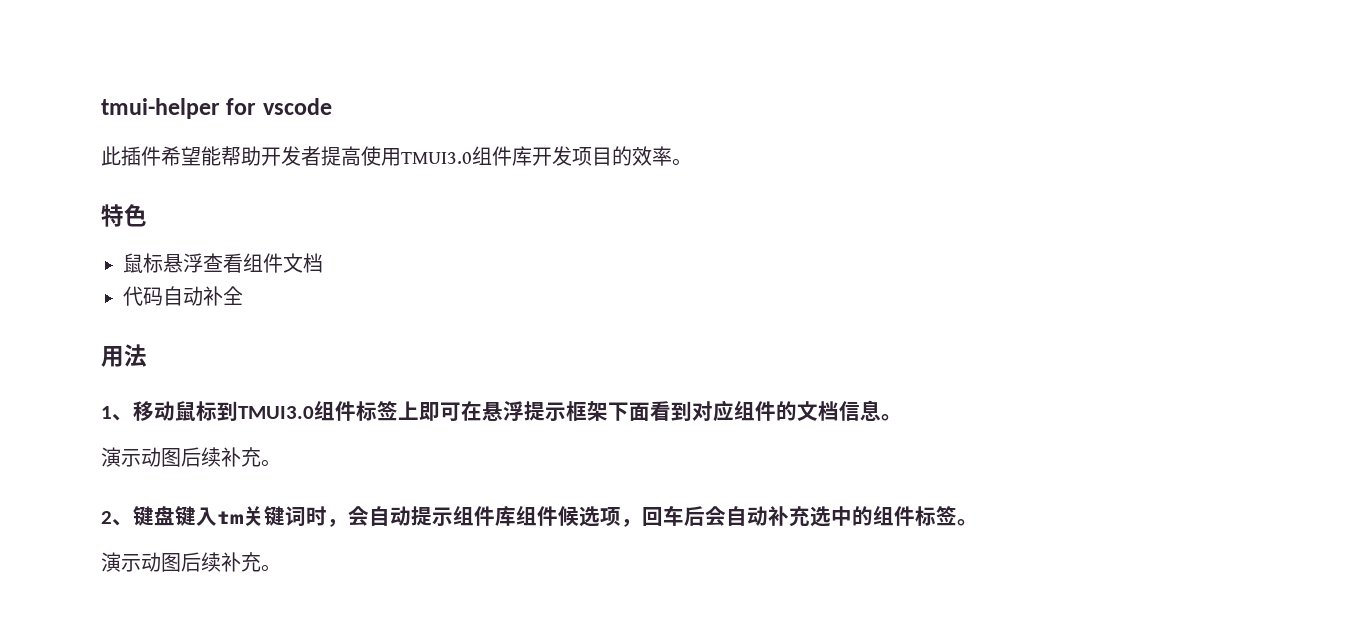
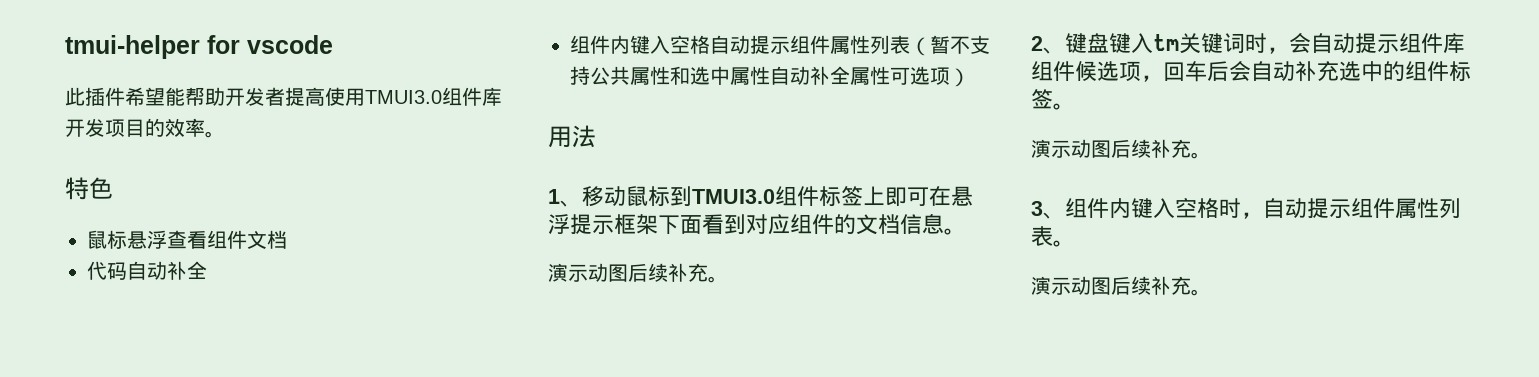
(243, 295) none -> [570,35,990,56] [570,66,970,87] // 组件内键入空格自动提示组件属性列表（暂不支持公共属性和选中属性自动补全属性可选项）
(281, 568) none -> [1031,198,1461,219] [1031,226,1075,247] [1031,276,1211,296] // 3、组件内键入空格时，自动提示组件属性列表。 // 演示动图后续补充。

